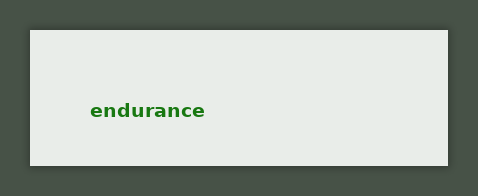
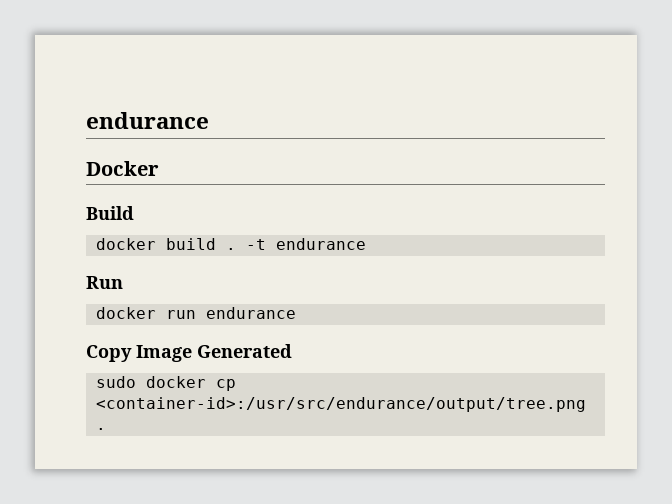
[90,103,205,117] endurance -> [86,112,209,129] [86,161,159,176] [86,206,134,220] [95,238,366,250] [86,276,123,289] [95,307,296,319] [86,344,292,362] [95,376,236,391] [95,397,586,412] [95,428,106,430] endurance // Docker // Build // docker build . -t endurance // Run // docker run endurance // Copy Image Generated // sudo docker cp <container-id>:/usr/src/endurance/output/tree.png .

